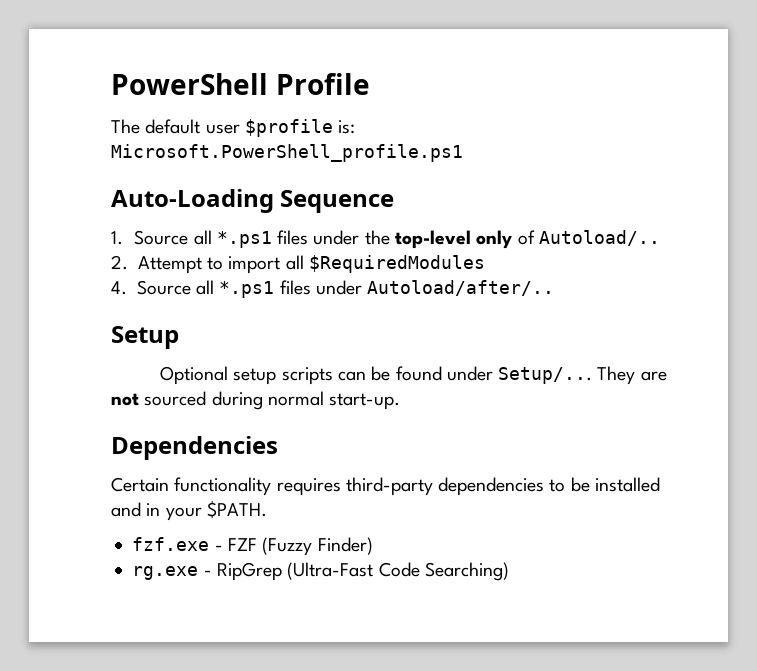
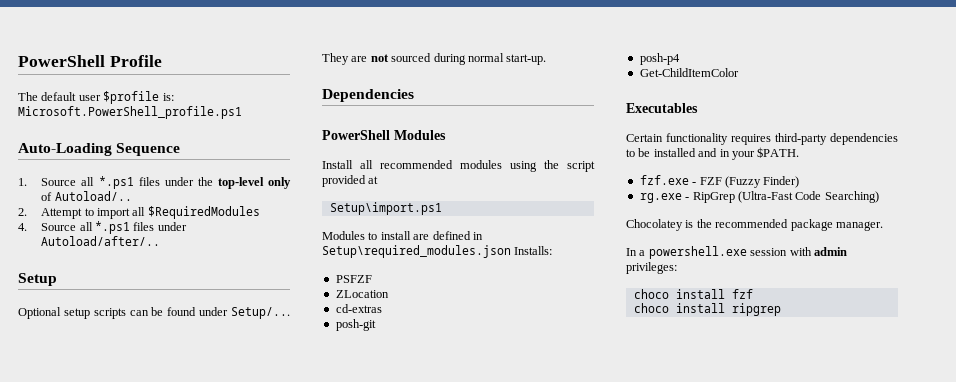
(278, 448) none -> [322,130,446,140] [322,160,595,172] [322,175,379,187] [329,202,442,215] [322,231,483,240] [322,245,553,258] [335,275,372,283] [335,290,389,298] [335,304,382,313] [335,319,376,331] [639,53,680,65] [639,68,739,77] [626,103,698,113] // PowerShell Modules // Install all recommended modules using the script provided at // Setup\import.ps1 // Modules to install are defined in Setup\required_modules.json Installs: // PSFZF // ZLocation // cd-extras // posh-git // posh-p4 // Get-ChildItemColor // Executables
(509, 571) none -> [626,219,883,231] [626,246,847,259] [626,262,677,274] [633,289,753,299] [633,303,781,316] // Chocolatey is the recommended package manager. // In a powershell.exe session with admin privileges: // choco install fzf // choco install ripgrep

